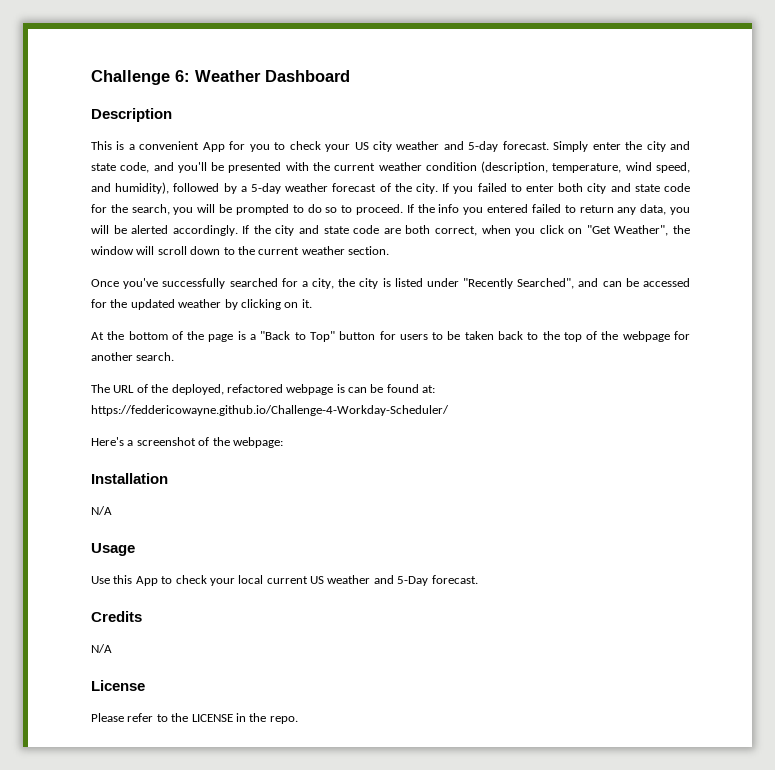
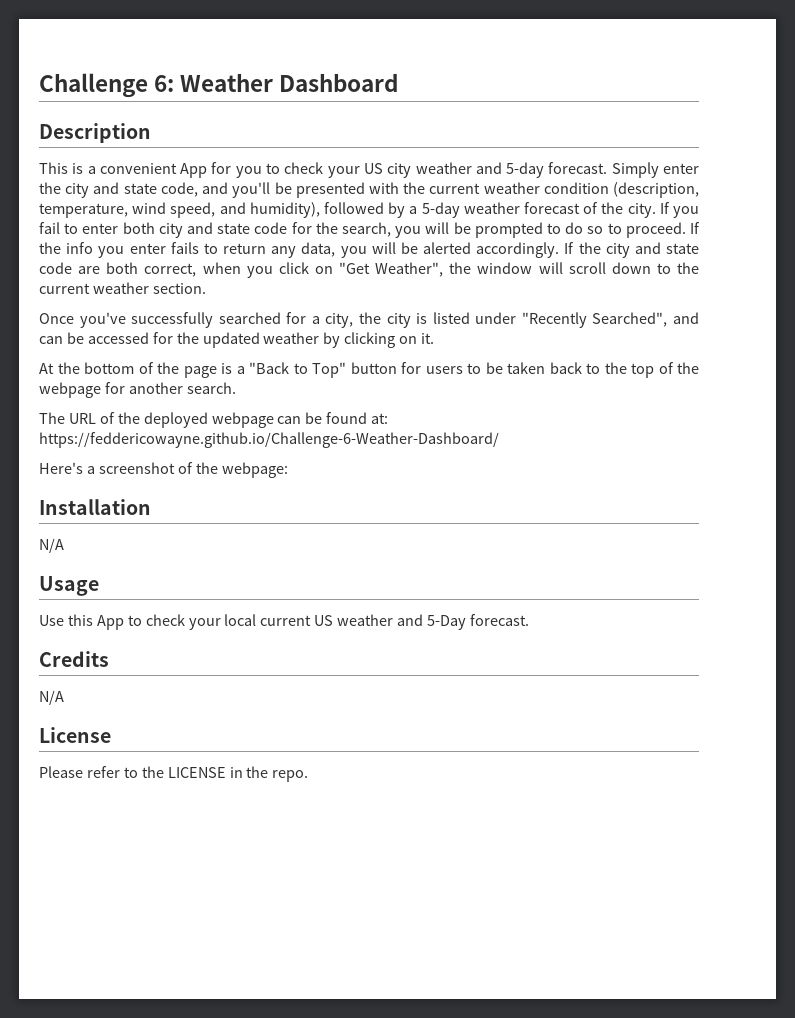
[477,183,507,192] failed -> [39,222,60,234] fail
[487,204,561,213] entered failed -> [129,242,199,254] enter fails
[171,384,345,395] deployed, refactored webpage is -> [143,412,274,428] deployed webpage
[91,405,449,416] https://feddericowayne.github.io/Challenge-4-Workday-Scheduler/ -> [39,432,499,448] https://feddericowayne.github.io/Challenge-6-Weather-Dashboard/

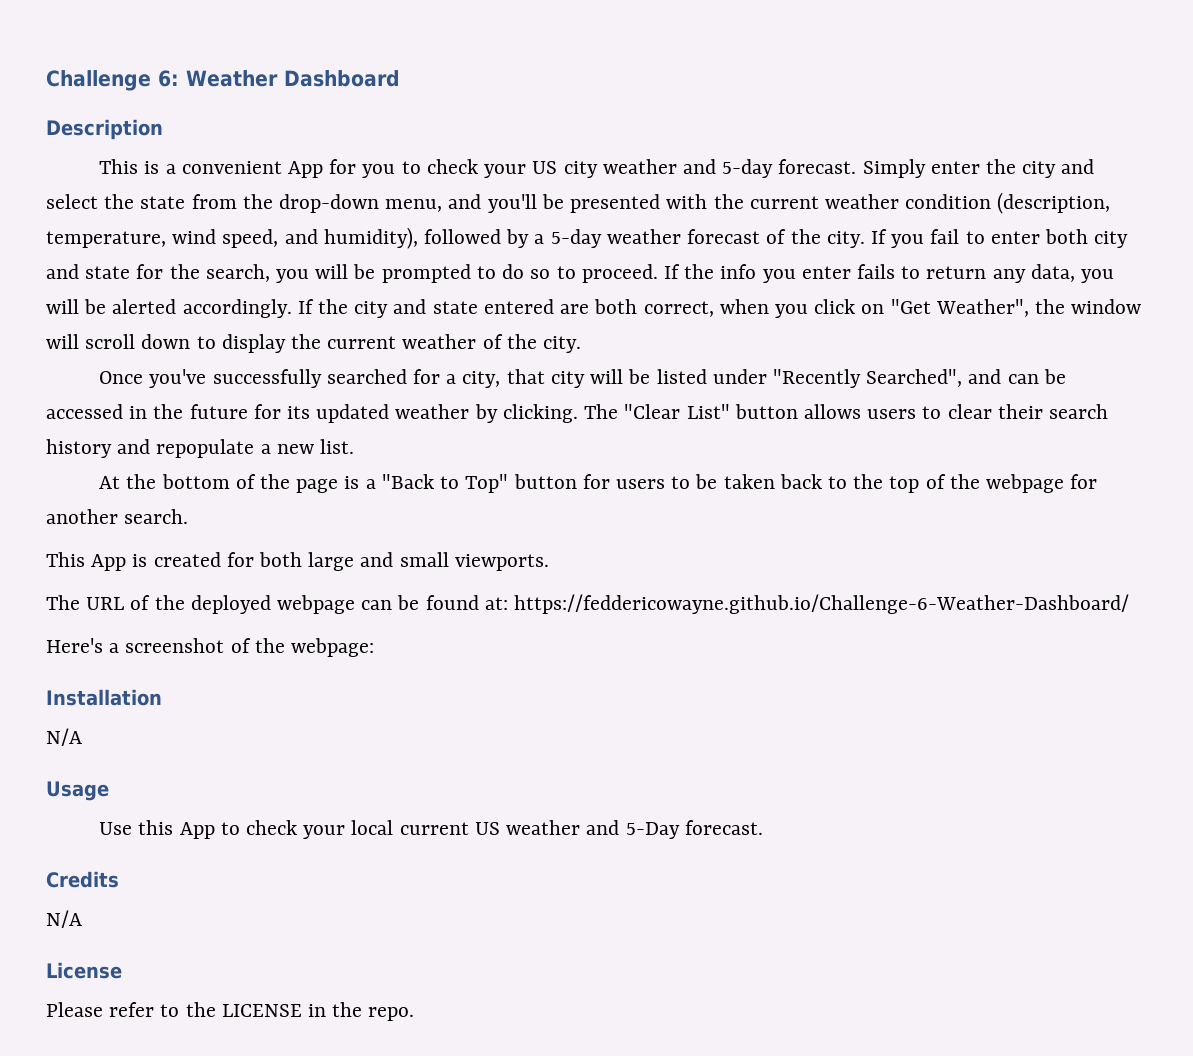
[123,182,198,197] state code, -> [46,194,443,213] select the state from the drop-down menu,
[254,222,288,234] code -> (131, 272) none
[39,262,72,274] code -> [483,299,554,314] entered
[677,262,699,274] [39,282,206,294] the current weather section. -> [221,334,582,353] display the current weather of the city.
[358,312,428,328] the city is -> [506,369,651,388] that city will be
[152,332,435,348] for the updated weather by clicking on it. -> [129,404,1108,423] [46,439,355,458] in the future for its updated weather by clicking. The "Clear List" button allows users to clear their search history and repopulate a new list.
(236, 388) none -> [46,552,549,571] // This App is created for both large and small viewports.

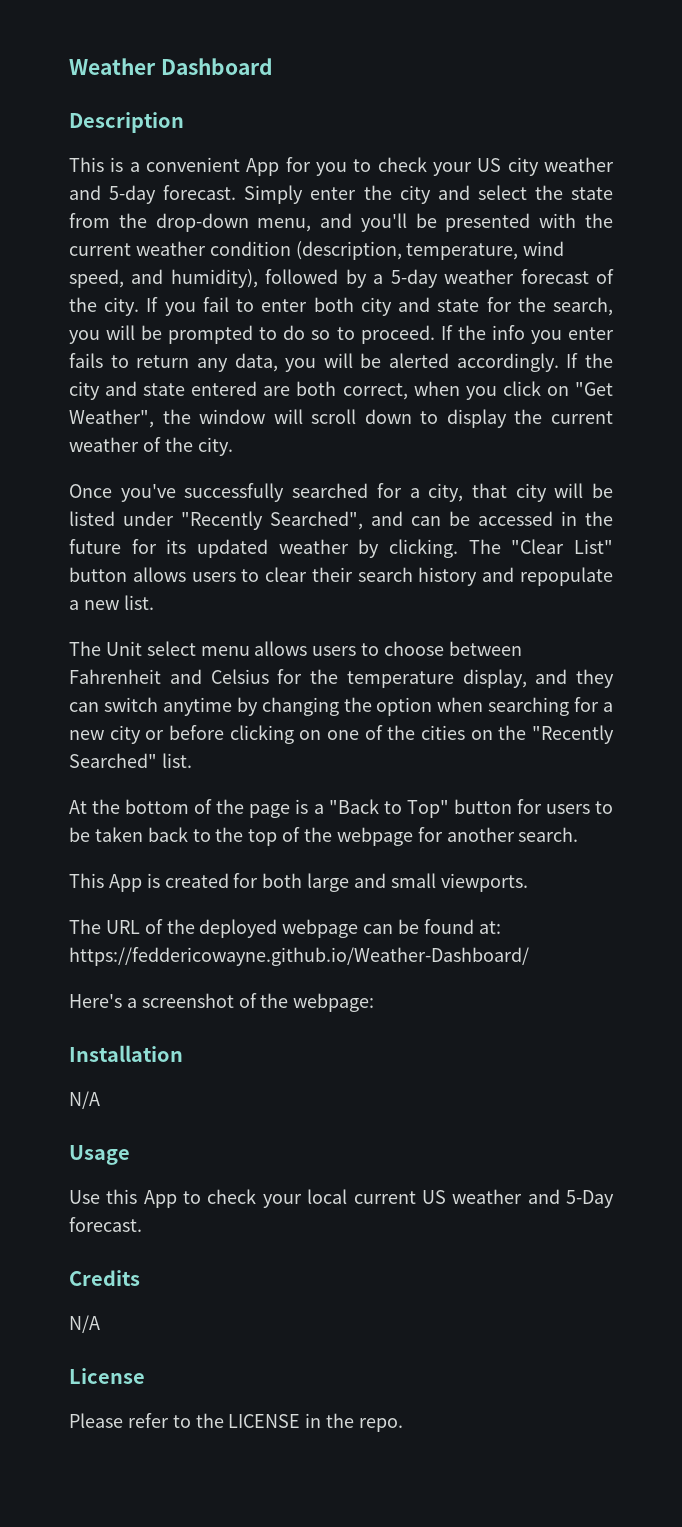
[46,70,179,91] Challenge 6: -> (69, 66) none
(355, 446) none -> [69,641,522,656] [69,669,614,688] [69,697,613,716] [69,725,615,744] [69,753,192,768] // The Unit select menu allows users to choose between Fahrenheit and Celsius for the temperature display, and they can switch anytime by changing the option when searching for a new city or before clicking on one of the cities on the "Recently Searched" list.
[514,594,1130,614] https://feddericowayne.github.io/Challenge-6-Weather-Dashboard/ -> [69,947,529,966] https://feddericowayne.github.io/Weather-Dashboard/

